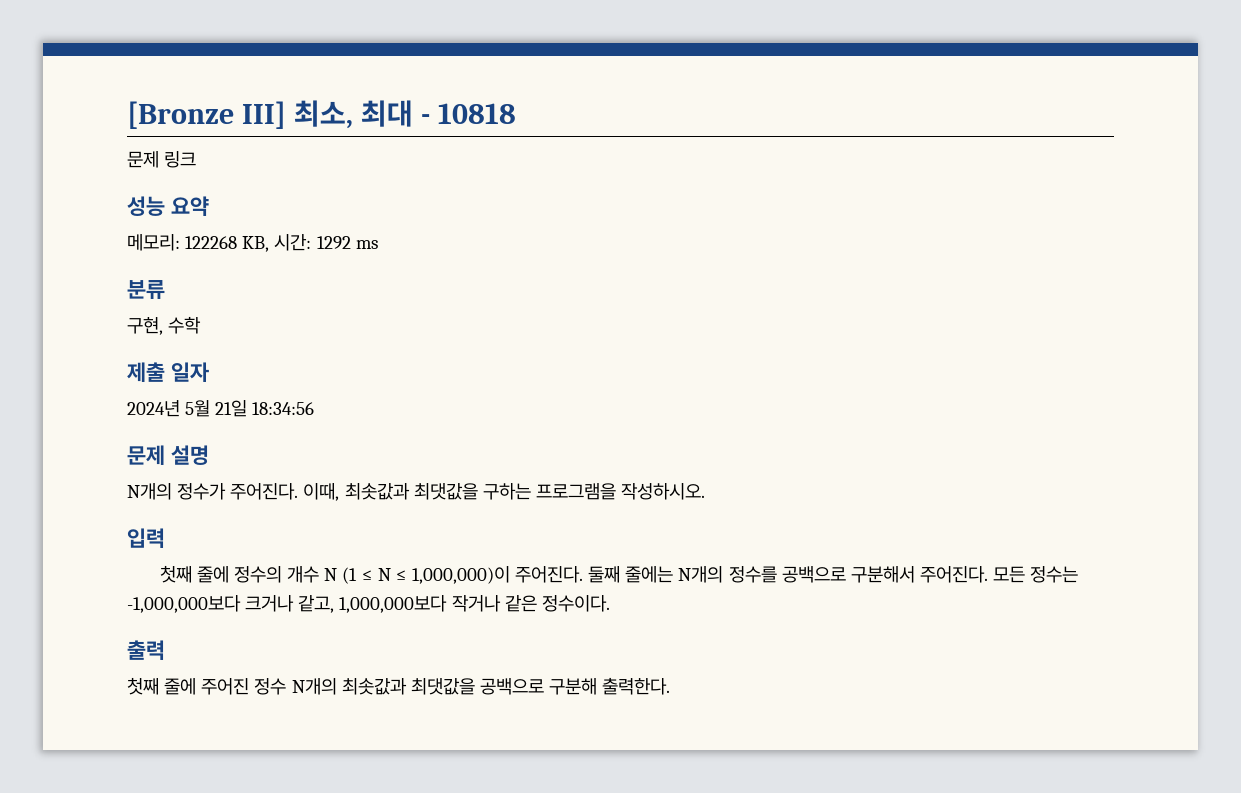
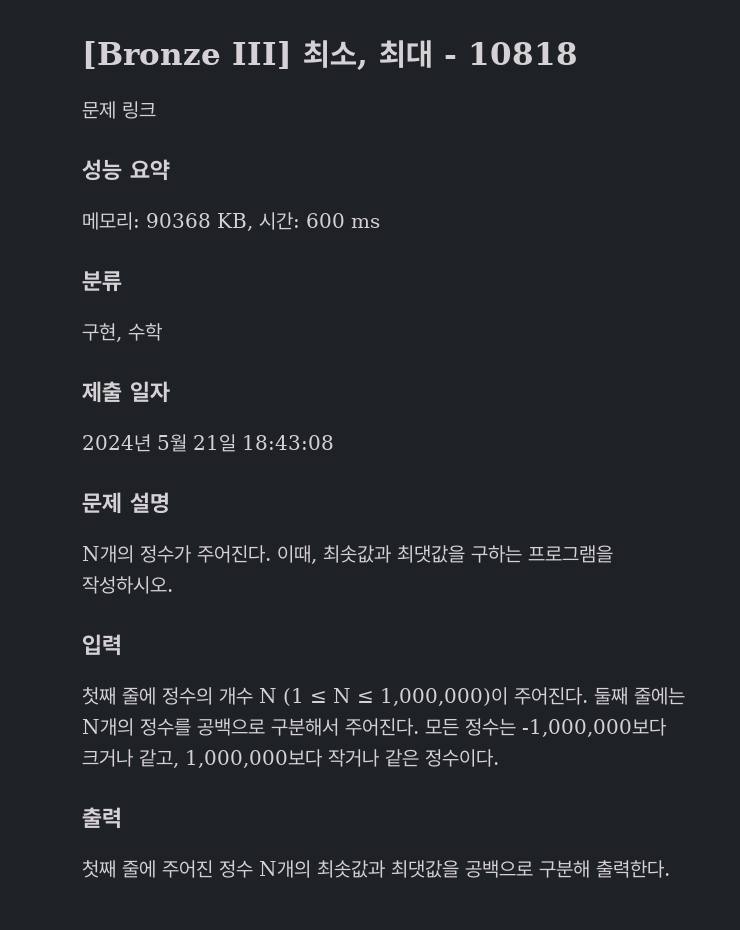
[185,236,238,249] 122268 -> [146,213,211,228] 90368
[316,236,351,249] 1292 -> [306,213,345,228] 600
[252,402,315,415] 18:34:56 -> [242,435,334,450] 18:43:08

